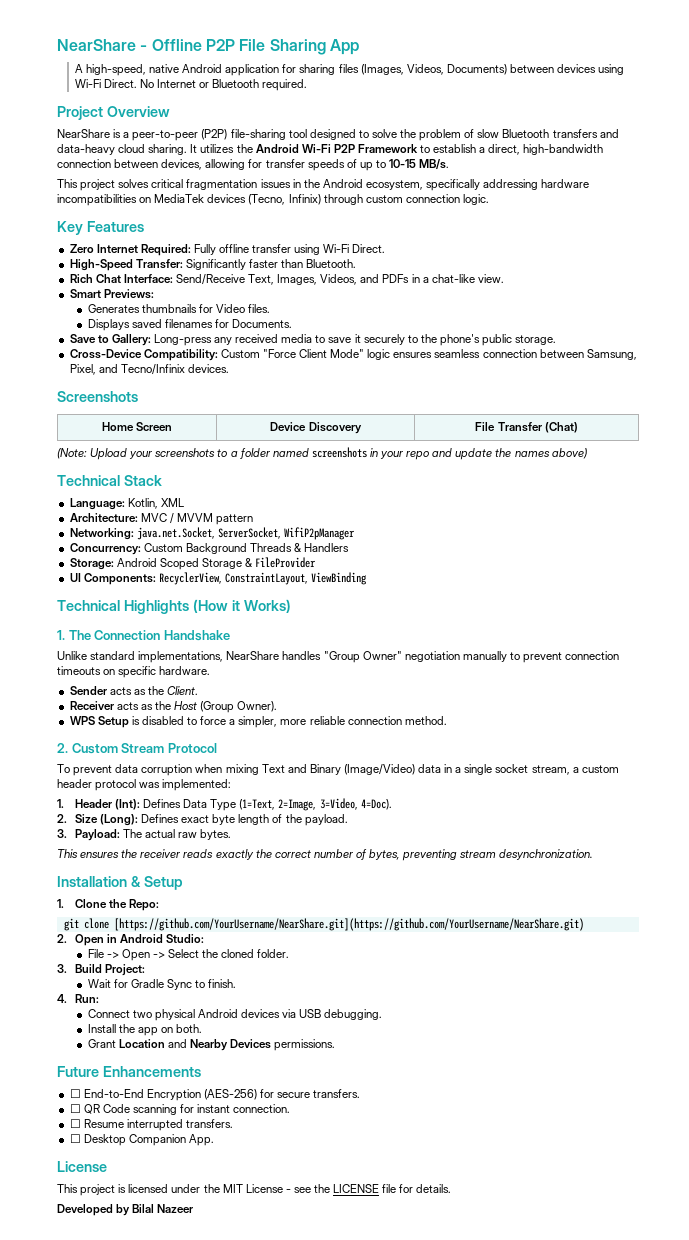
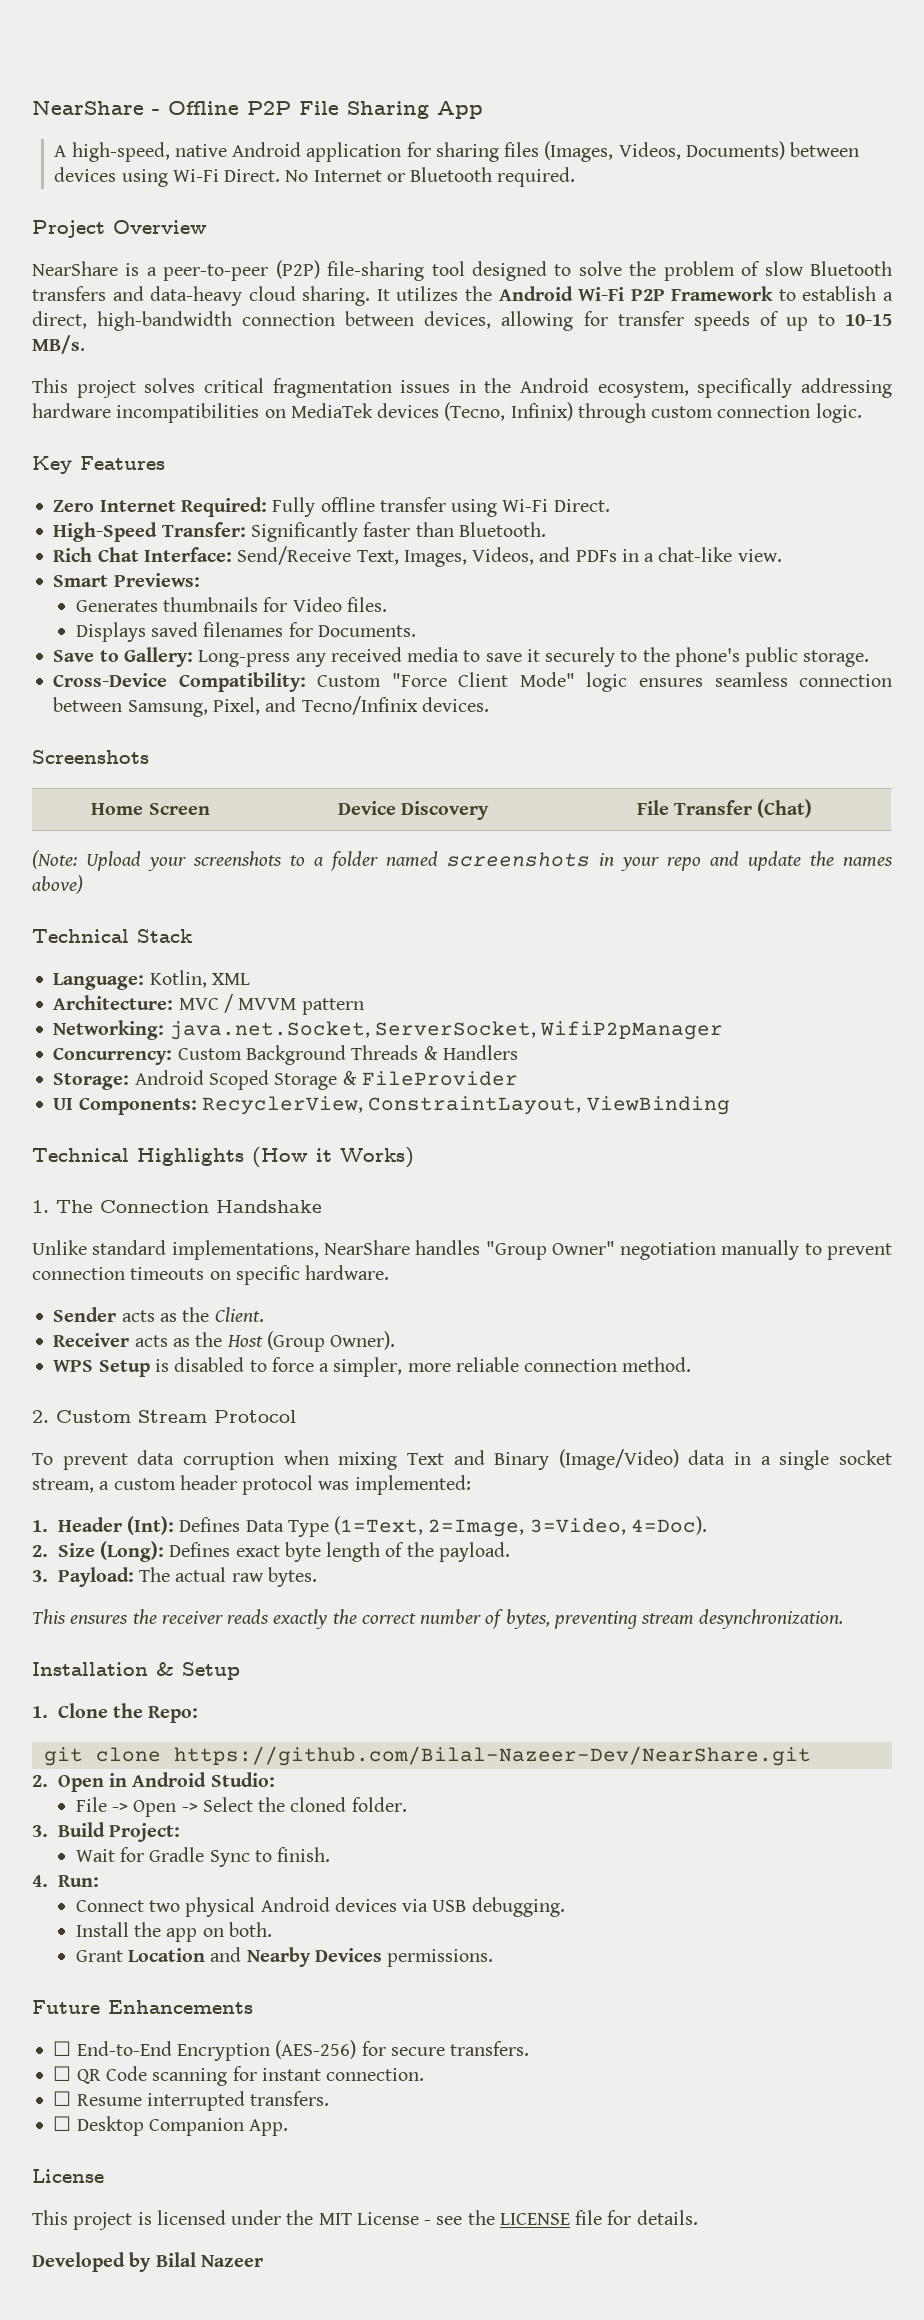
[113,918,584,931] [https://github.com/YourUsername/NearShare.git](https://github.com/YourUsername/NearShare.git) -> [173,1746,811,1766] https://github.com/Bilal-Nazeer-Dev/NearShare.git

